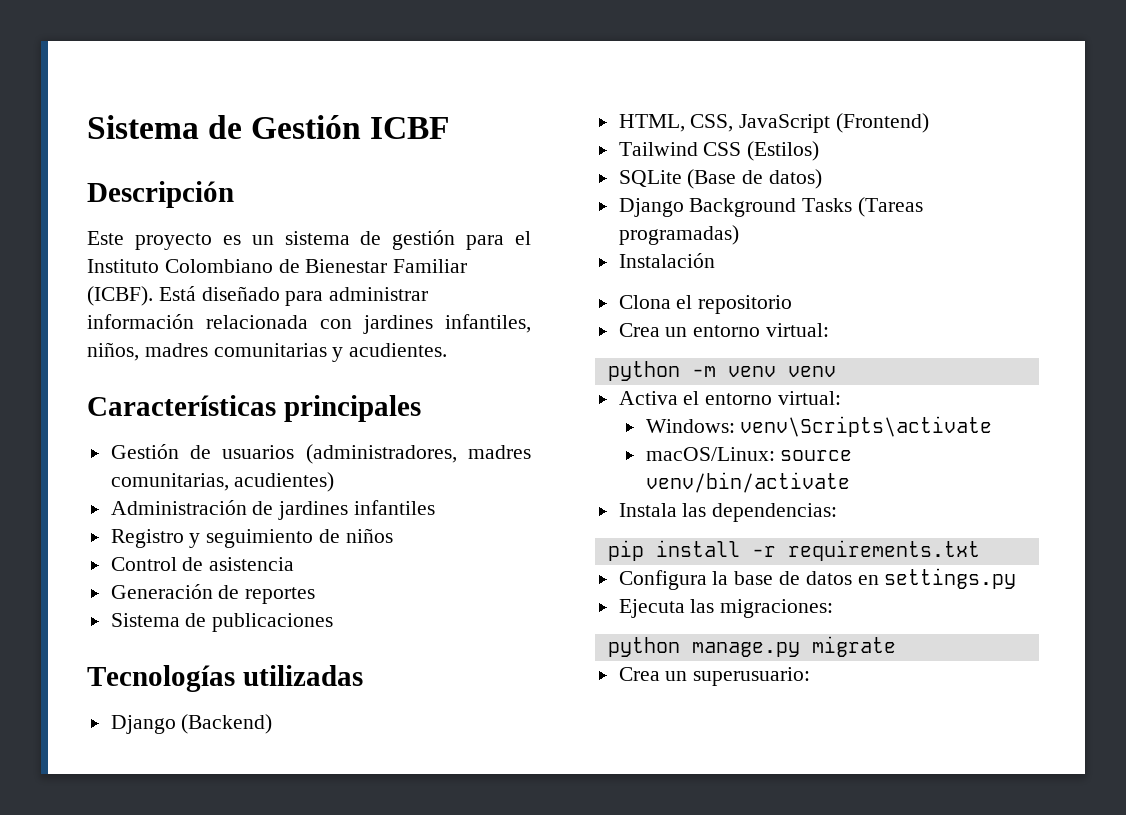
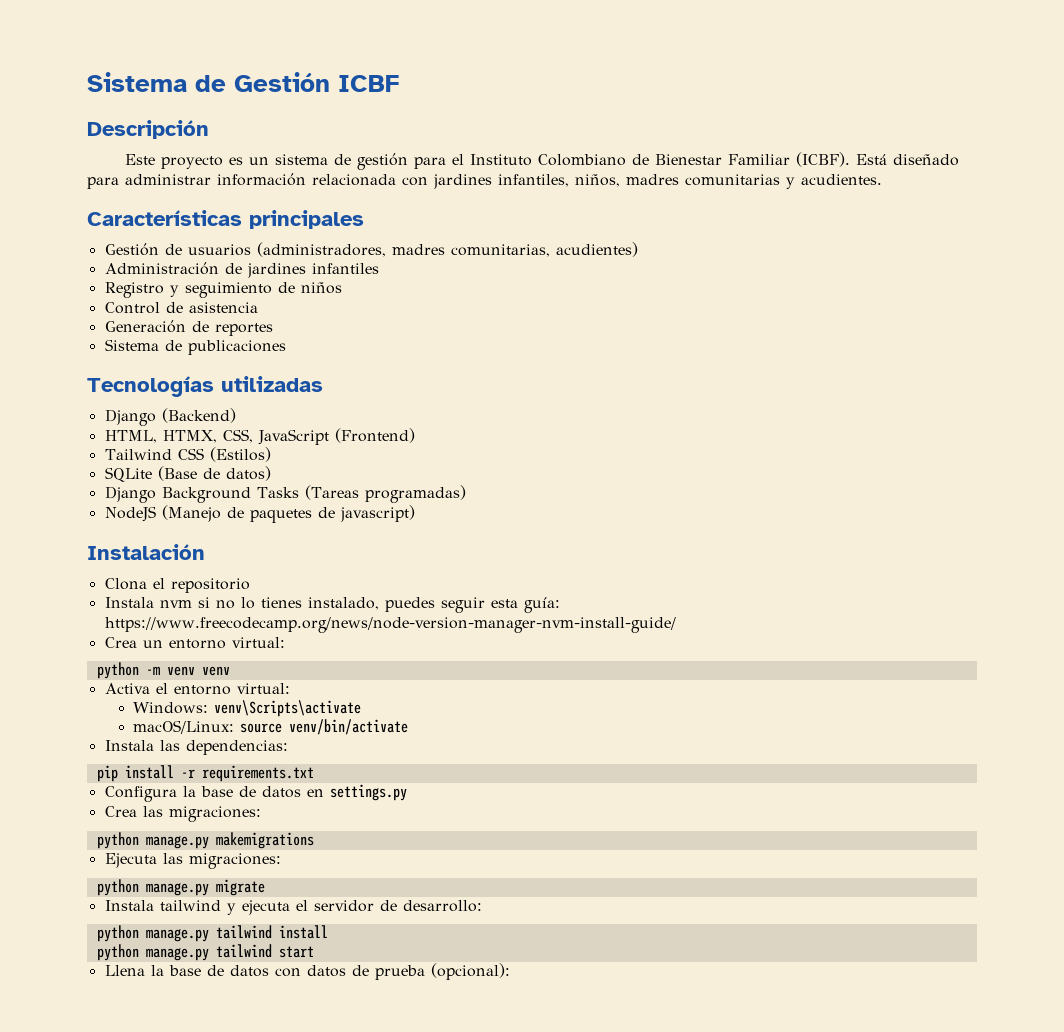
(685, 123) none -> [162,430,217,443] HTMX,
[618,253,715,268] [618,295,793,314] Instalación // Clona el repositorio -> [104,505,415,523] [87,544,205,560] [104,578,250,593] [104,597,560,613] [104,617,676,633] NodeJS (Manejo de paquetes de javascript) // Instalación // Clona el repositorio // Instala nvm si no lo tienes instalado, puedes seguir esta guía: https://www.freecodecamp.org/news/node-version-manager-nvm-install-guide/
(1017, 578) none -> [104,806,261,822] [96,832,314,849] // Crea las migraciones: // python manage.py makemigrations
[618,667,811,686] Crea un superusuario: -> [104,900,482,915] [96,925,328,942] [96,944,314,961] [104,963,510,980] Instala tailwind y ejecuta el servidor de desarrollo: // python manage.py tailwind install // python manage.py tailwind start // Llena la base de datos con datos de prueba (opcional):

